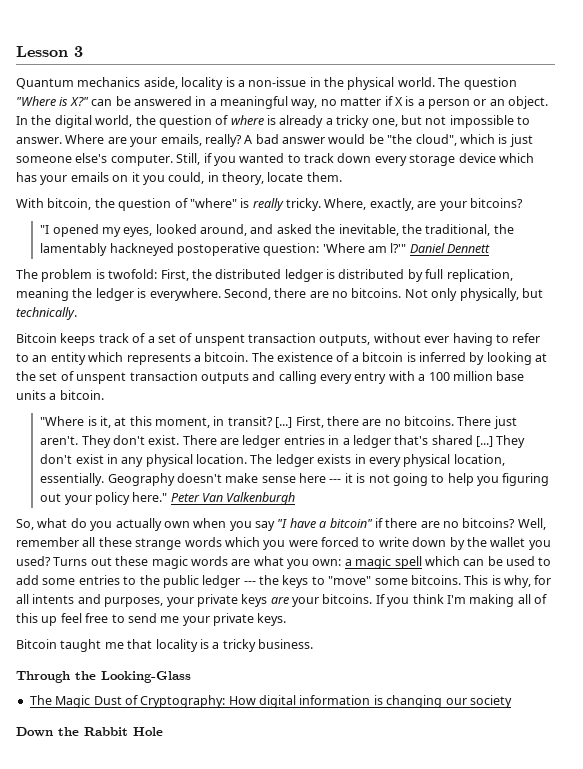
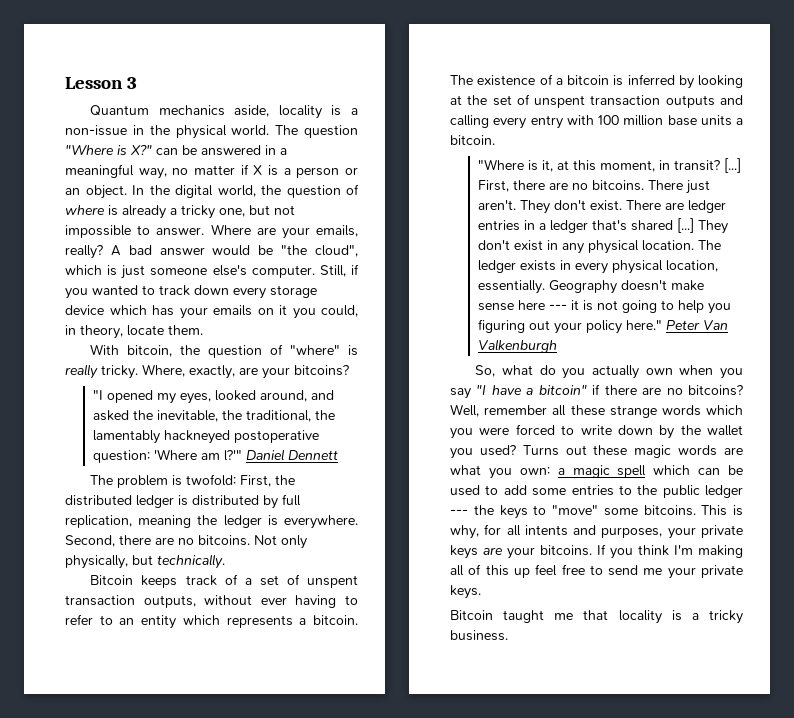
[418,374,426,381] a -> (594, 120) none
[16,671,191,683] [29,695,512,708] [16,727,163,737] // Through the Looking-Glass // The Magic Dust of Cryptography: How digital information is changing our society // Down the Rabbit Hole -> (508, 635) none

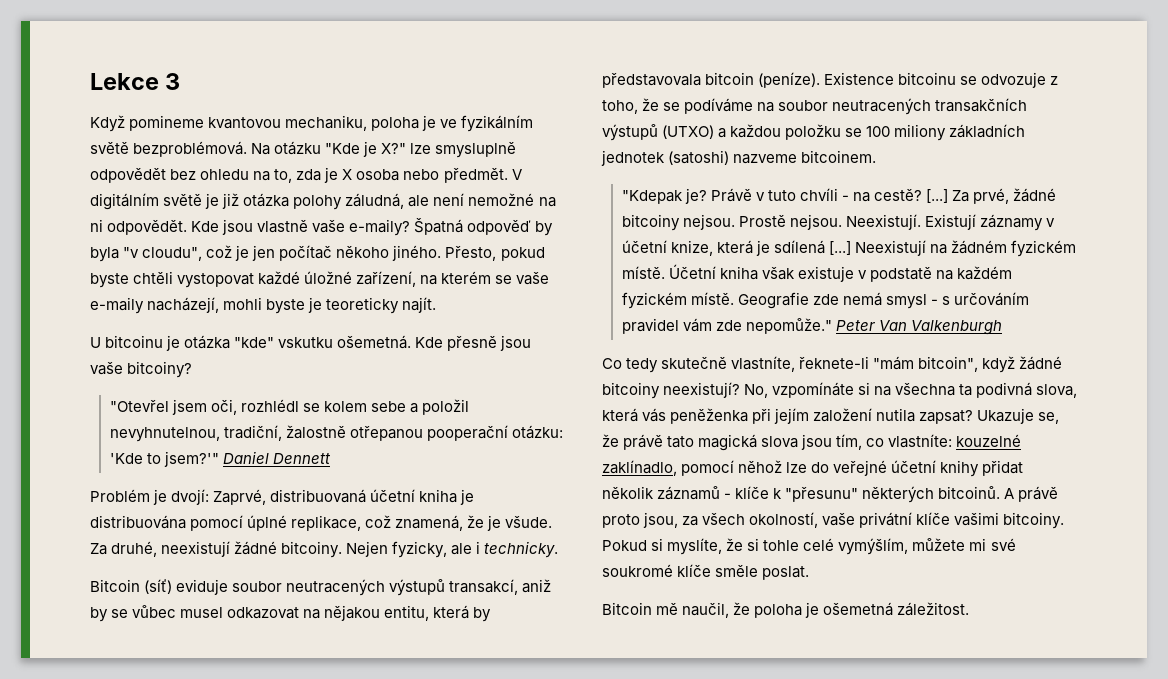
[65,77,123,89] Lesson -> [90,73,159,90] Lekce
[90,105,359,119] [65,125,358,139] [65,144,287,156] [65,164,358,179] [65,184,359,199] [65,205,295,219] [65,224,358,239] [65,245,358,259] [65,264,359,279] [65,285,317,299] [65,305,358,319] [65,325,203,339] [90,344,358,358] [65,364,349,379] [92,390,334,404] [92,410,335,422] [92,430,319,444] [92,449,338,463] [90,474,296,488] [65,494,301,509] [65,515,358,529] [65,535,307,549] [65,554,225,569] [90,574,358,588] [65,595,358,608] [65,614,358,629] [450,74,743,89] [450,94,743,108] [450,115,743,129] [450,135,495,145] [477,158,741,173] [477,180,710,194] [477,200,726,214] [477,218,728,234] [477,240,721,254] [477,260,718,274] [477,280,704,294] [477,300,731,314] [477,319,728,334] [477,339,557,353] [475,365,743,379] [450,384,743,399] [450,404,743,418] [450,424,743,439] [450,445,743,459] [450,465,743,479] [450,485,743,498] [450,505,743,519] [450,524,743,539] [450,544,743,559] [450,564,743,579] [450,585,481,599] [450,610,743,624] [450,630,508,641] Quantum mechanics aside, locality is a non-issue in the physical world. The question "Where is X?" can be answered in a meaningful way, no matter if X is a person or an object. In the digital world, the question of where is already a tricky one, but not impossible to answer. Where are your emails, really? A bad answer would be "the cloud", which is just someone else's computer. Still, if you wanted to track down every storage device which has your emails on it you could, in theory, locate them. // With bitcoin, the question of "where" is really tricky. Where, exactly, are your bitcoins? // "I opened my eyes, looked around, and asked the inevitable, the traditional, the lamentably hackneyed postoperative question: 'Where am l?'" Daniel Dennett // The problem is twofold: First, the distributed ledger is distributed by full replication, meaning the ledger is everywhere. Second, there are no bitcoins. Not only physically, but technically. // Bitcoin keeps track of a set of unspent transaction outputs, without ever having to refer to an entity which represents a bitcoin. The existence of a bitcoin is inferred by looking at the set of unspent transaction outputs and calling every entry with 100 million base units a bitcoin. // "Where is it, at this moment, in transit? [...] First, there are no bitcoins. There just aren't. They don't exist. There are ledger entries in a ledger that's shared [...] They don't exist in any physical location. The ledger exists in every physical location, essentially. Geography doesn't make sense here --- it is not going to help you figuring out your policy here." Peter Van Valkenburgh // So, what do you actually own when you say "I have a bitcoin" if there are no bitcoins? Well, remember all these strange words which you were forced to write down by the wallet you used? Turns out these magic words are what you own: a magic spell which can be used to add some entries to the public ledger --- the keys to "move" some bitcoins. This is why, for all intents and purposes, your private keys are your bitcoins. If you think I'm making all of this up feel free to send me your private keys. // Bitcoin taught me that locality is a tricky business. -> [90,115,534,132] [90,141,517,158] [90,167,522,183] [90,193,556,210] [90,217,554,236] [90,245,545,262] [90,271,550,288] [90,297,437,314] [90,335,532,351] [90,361,193,378] [109,399,470,415] [109,425,563,442] [109,451,331,467] [90,489,475,505] [90,515,553,531] [90,541,559,558] [90,579,552,596] [90,605,492,622] [602,72,1059,88] [602,98,1028,115] [602,124,1026,141] [601,150,877,166] [621,188,1057,204] [621,214,1055,231] [621,240,1077,257] [621,264,1013,282] [621,292,1030,309] [621,318,1002,335] [602,356,1063,373] [602,382,1078,399] [602,408,1060,424] [602,434,1022,451] [602,460,1024,477] [602,486,1059,503] [602,512,1065,529] [602,538,1016,555] [602,564,810,580] [602,602,970,618] Když pomineme kvantovou mechaniku, poloha je ve fyzikálním světě bezproblémová. Na otázku "Kde je X?" lze smysluplně odpovědět bez ohledu na to, zda je X osoba nebo předmět. V digitálním světě je již otázka polohy záludná, ale není nemožné na ni odpovědět. Kde jsou vlastně vaše e-maily? Špatná odpověď by byla "v cloudu", což je jen počítač někoho jiného. Přesto, pokud byste chtěli vystopovat každé úložné zařízení, na kterém se vaše e-maily nacházejí, mohli byste je teoreticky najít. // U bitcoinu je otázka "kde" vskutku ošemetná. Kde přesně jsou vaše bitcoiny? // "Otevřel jsem oči, rozhlédl se kolem sebe a položil nevyhnutelnou, tradiční, žalostně otřepanou pooperační otázku: 'Kde to jsem?'" Daniel Dennett // Problém je dvojí: Zaprvé, distribuovaná účetní kniha je distribuována pomocí úplné replikace, což znamená, že je všude. Za druhé, neexistují žádné bitcoiny. Nejen fyzicky, ale i technicky. // Bitcoin (síť) eviduje soubor neutracených výstupů transakcí, aniž by se vůbec musel odkazovat na nějakou entitu, která by představovala bitcoin (peníze). Existence bitcoinu se odvozuje z toho, že se podíváme na soubor neutracených transakčních výstupů (UTXO) a každou položku se 100 miliony základních jednotek (satoshi) nazveme bitcoinem. // "Kdepak je? Právě v tuto chvíli - na cestě? [...] Za prvé, žádné bitcoiny nejsou. Prostě nejsou. Neexistují. Existují záznamy v účetní knize, která je sdílená [...] Neexistují na žádném fyzickém místě. Účetní kniha však existuje v podstatě na každém fyzickém místě. Geografie zde nemá smysl - s určováním pravidel vám zde nepomůže." Peter Van Valkenburgh // Co tedy skutečně vlastníte, řeknete-li "mám bitcoin", když žádné bitcoiny neexistují? No, vzpomínáte si na všechna ta podivná slova, která vás peněženka při jejím založení nutila zapsat? Ukazuje se, že právě tato magická slova jsou tím, co vlastníte: kouzelné zaklínadlo, pomocí něhož lze do veřejné účetní knihy přidat několik záznamů - klíče k "přesunu" některých bitcoinů. A právě proto jsou, za všech okolností, vaše privátní klíče vašimi bitcoiny. Pokud si myslíte, že si tohle celé vymýšlím, můžete mi své soukromé klíče směle poslat. // Bitcoin mě naučil, že poloha je ošemetná záležitost.

